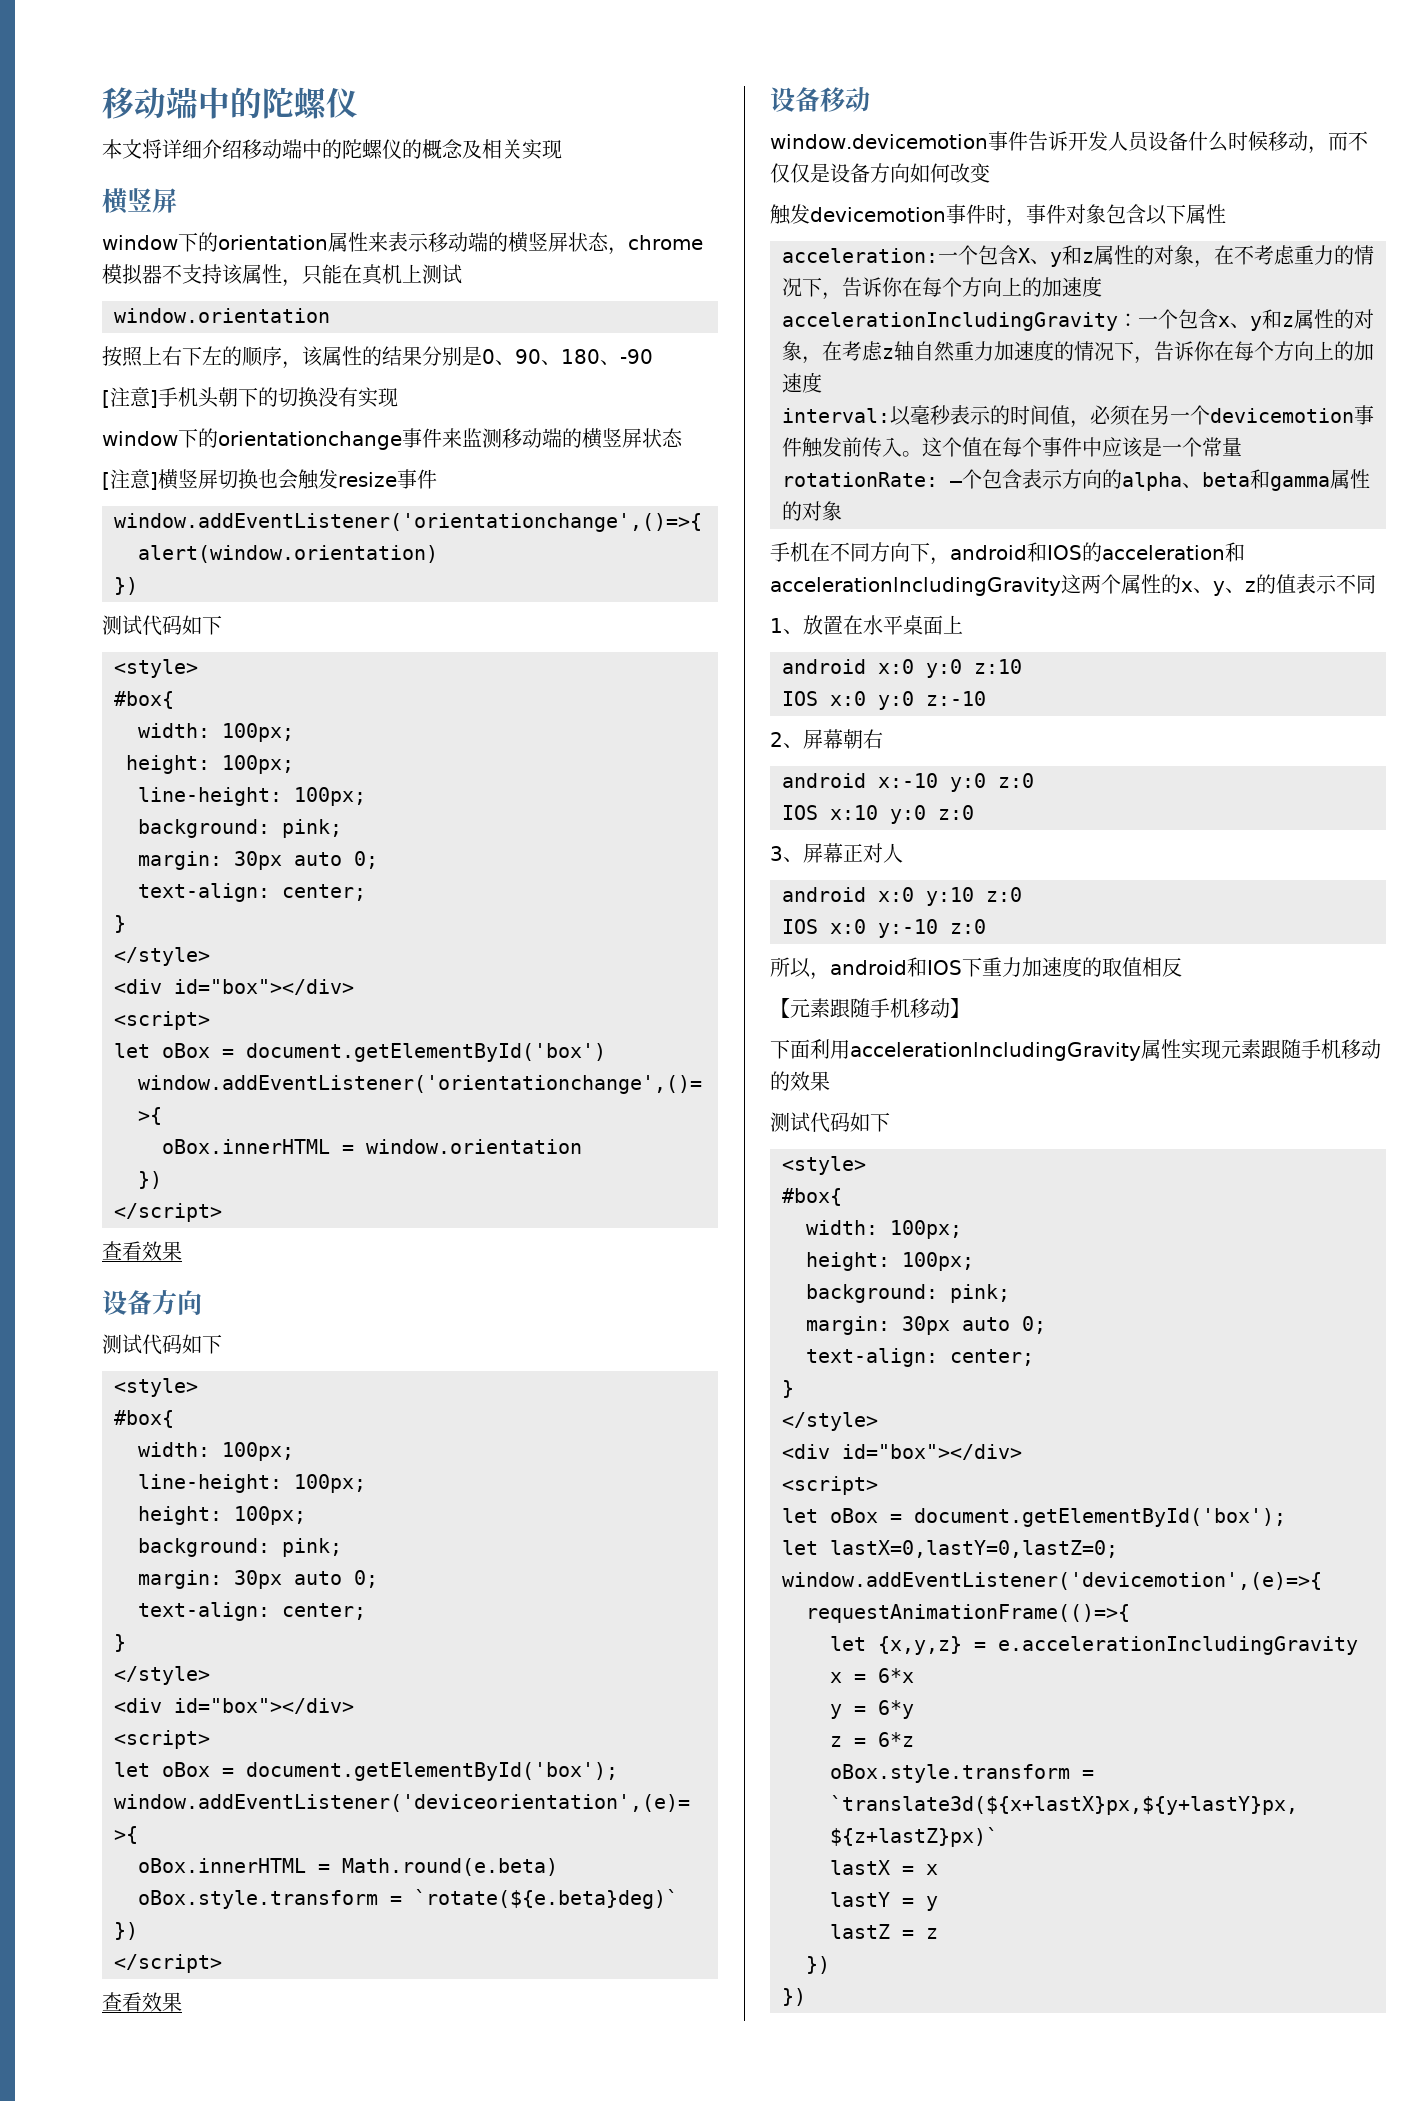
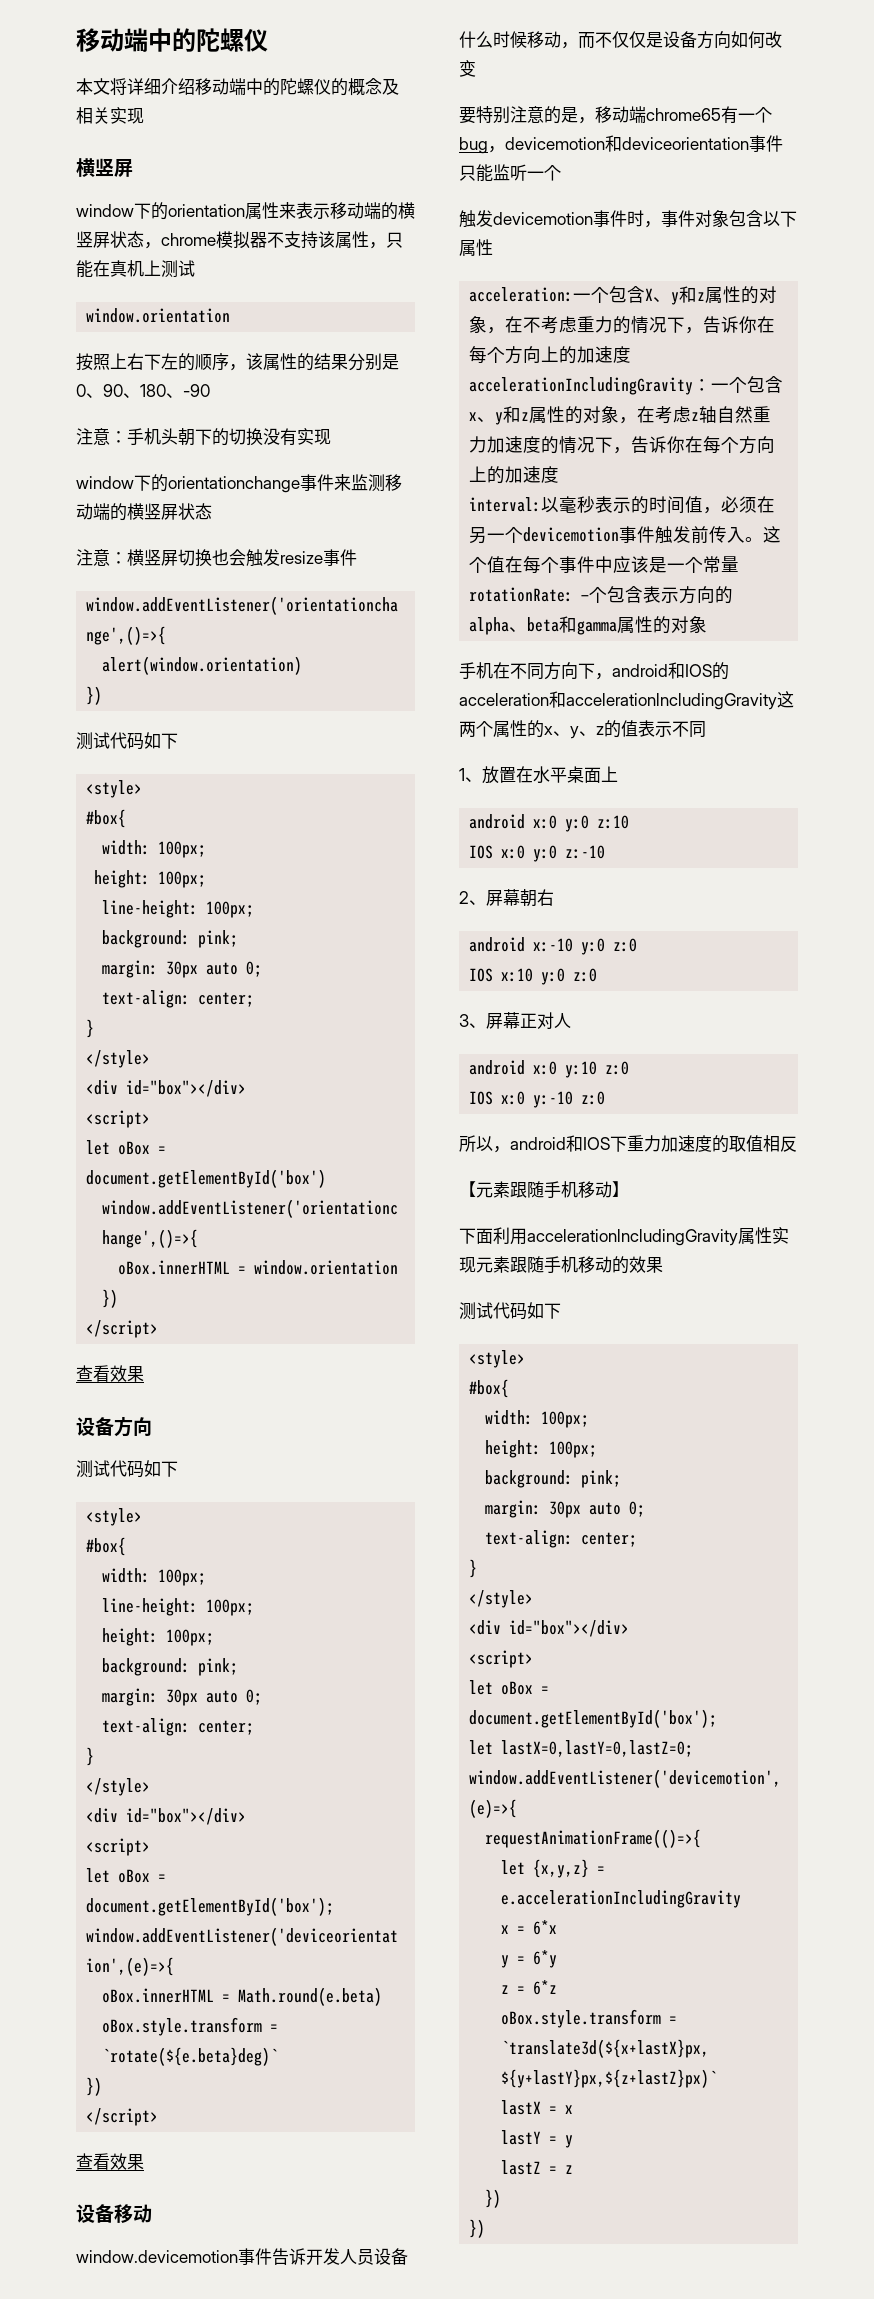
[102,387,158,408] [注意] -> [76,428,127,445] 注意：
[102,469,158,490] [注意] -> [76,549,127,566] 注意：
(990, 173) none -> [459,106,772,124] [459,135,783,154] [459,164,561,182] // 要特别注意的是，移动端chrome65有一个bug，devicemotion和deviceorientation事件只能监听一个

